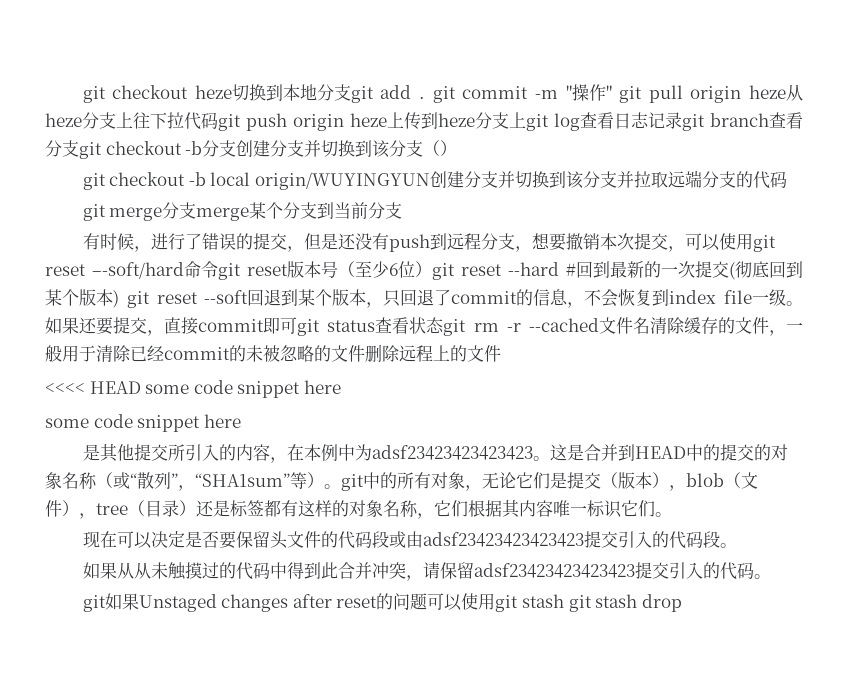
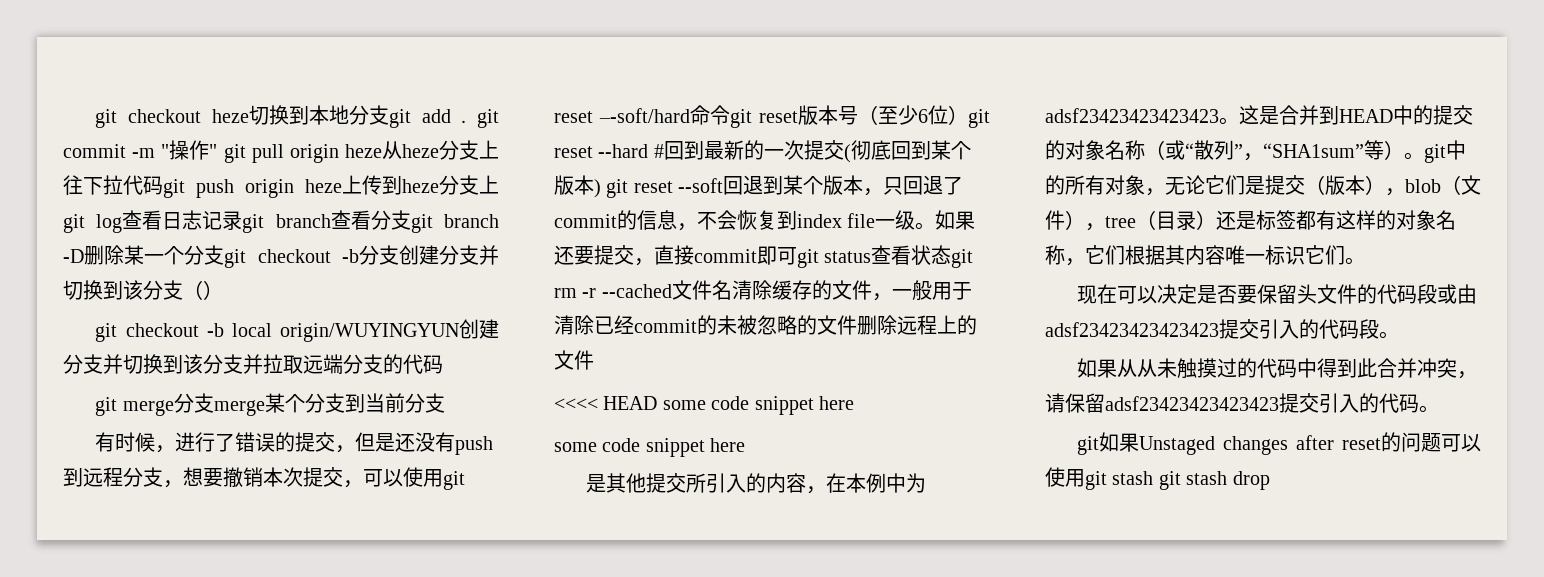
(102, 150) none -> [444,214,499,228] [63,245,246,268] branch -D删除某一个分支git

